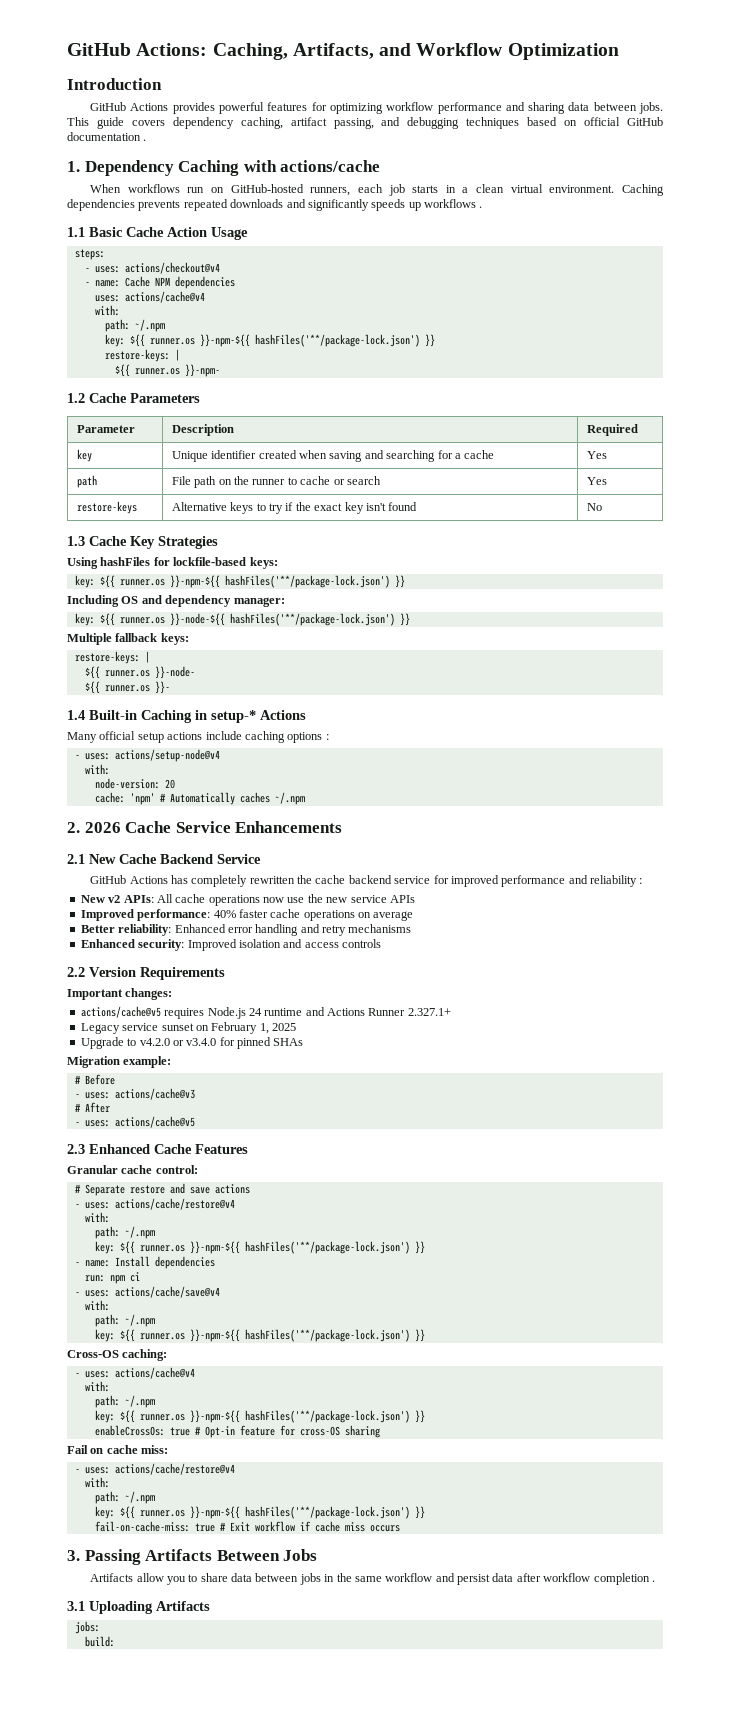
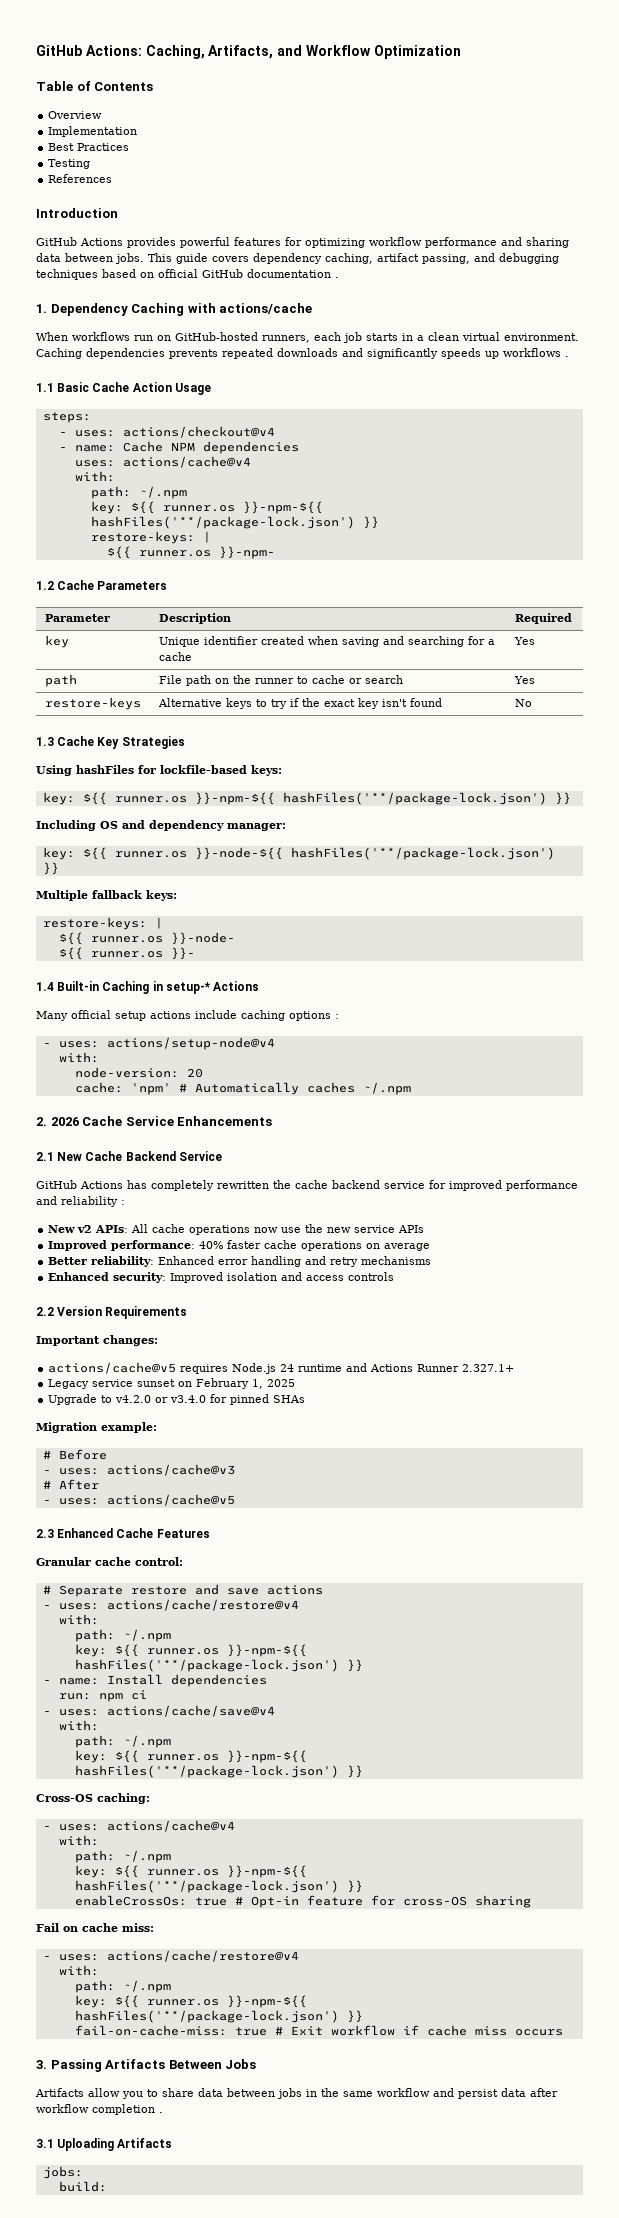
(619, 51) none -> [36,81,154,91] [48,111,103,119] [48,126,138,137] [48,143,130,151] [48,159,91,169] [48,174,113,183] // Table of Contents // Overview // Implementation // Best Practices // Testing // References

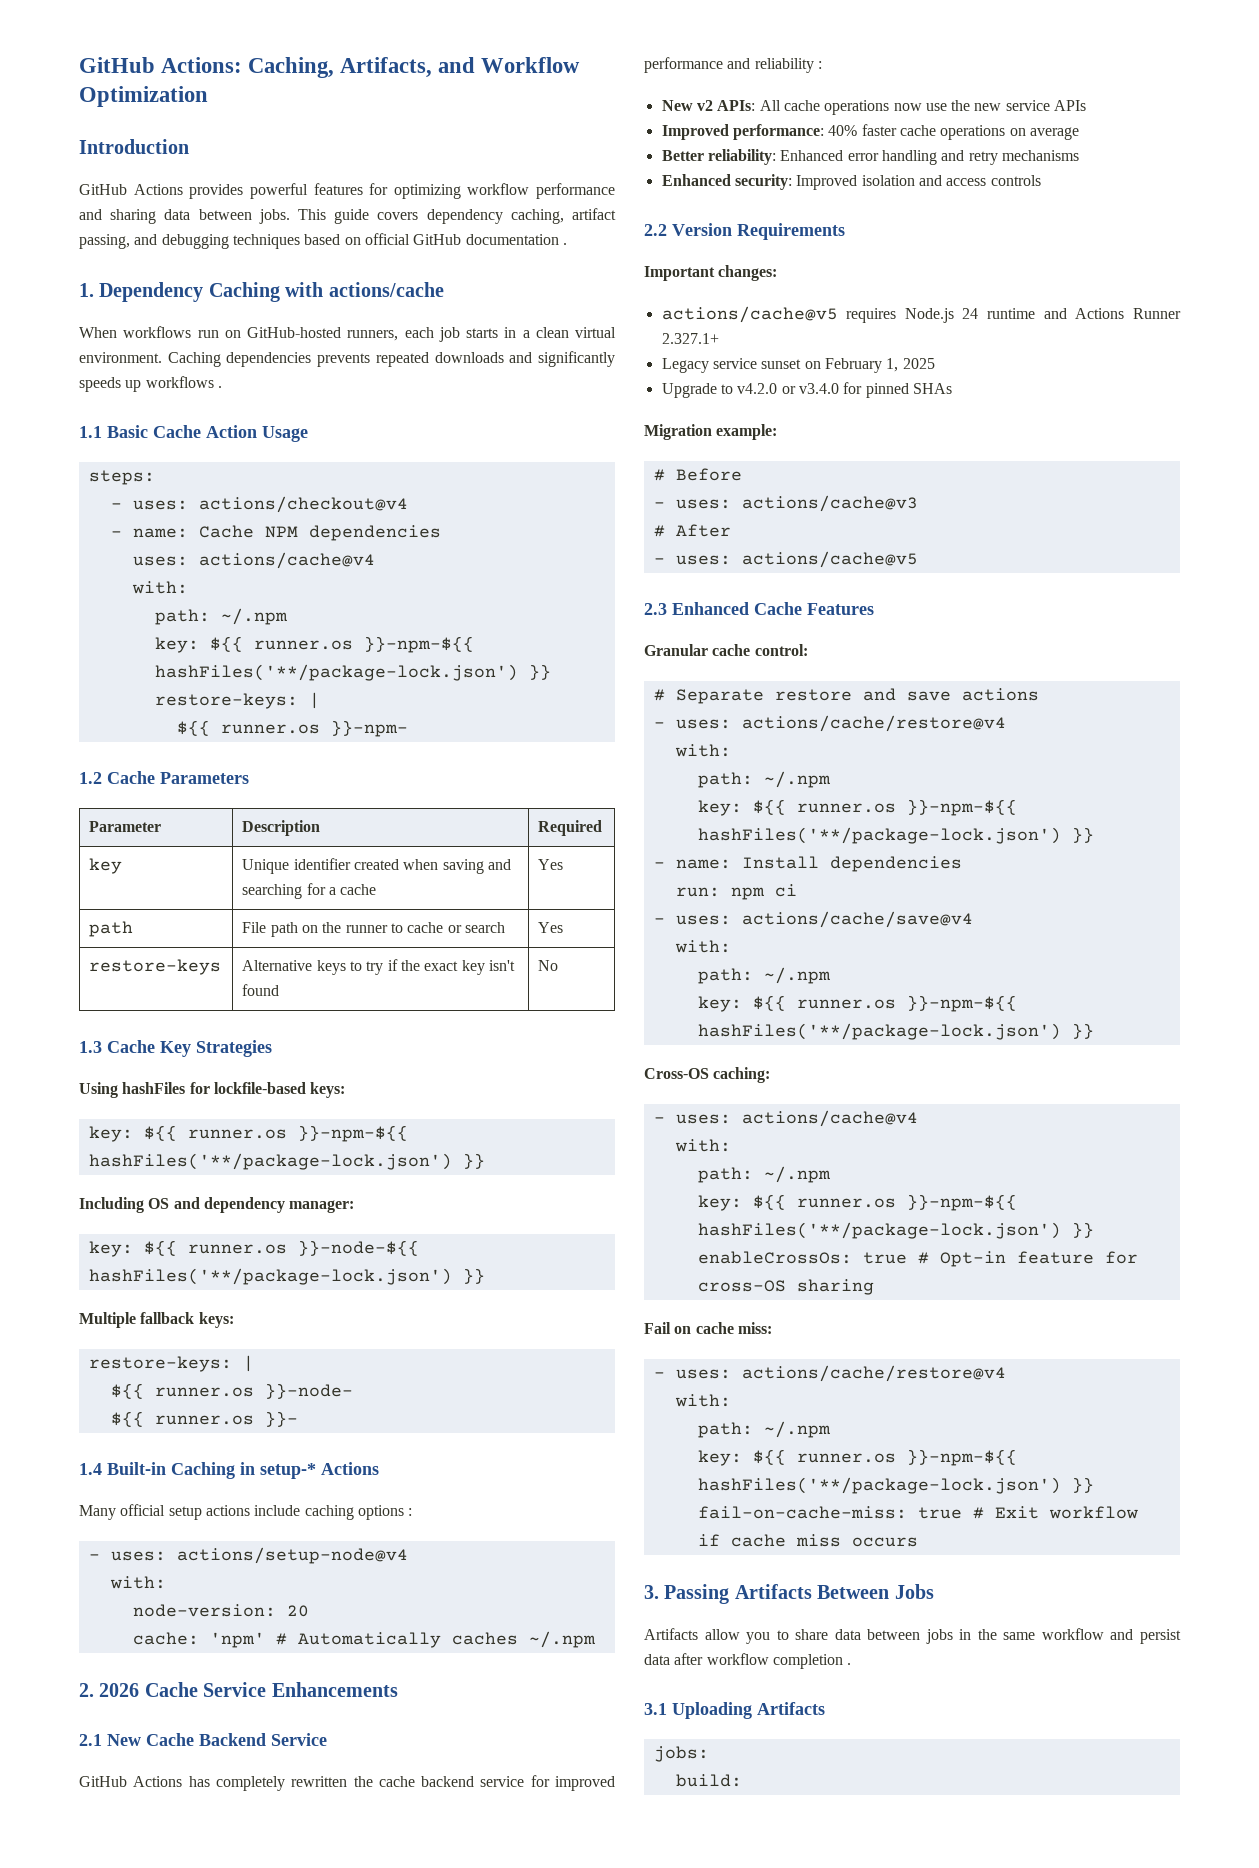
[36,81,154,91] [48,111,103,119] [48,126,138,137] [48,143,130,151] [48,159,91,169] [48,174,113,183] // Table of Contents // Overview // Implementation // Best Practices // Testing // References -> (208, 96) none

